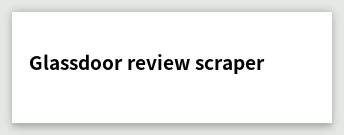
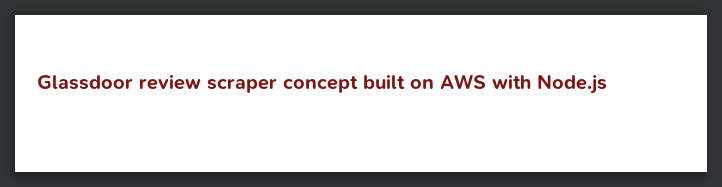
(266, 66) none -> [283,74,607,94] concept built on AWS with Node.js

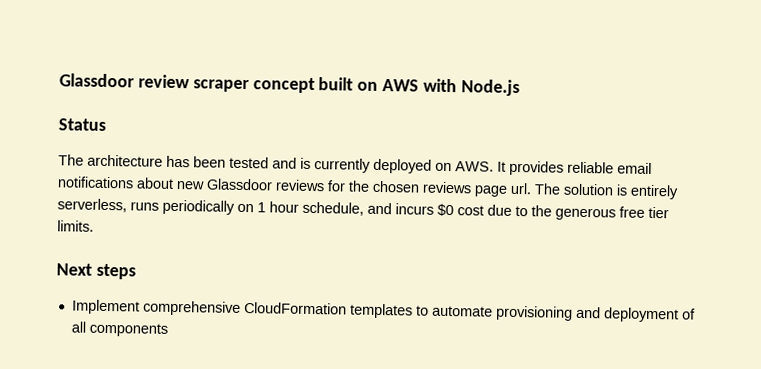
(607, 84) none -> [58,118,106,131] [58,154,652,176] [57,176,679,200] [57,198,669,221] [57,220,94,232] [56,263,136,280] [71,299,696,323] [70,321,168,337] // Status // The architecture has been tested and is currently deployed on AWS. It provides reliable email notifications about new Glassdoor reviews for the chosen reviews page url. The solution is entirely serverless, runs periodically on 1 hour schedule, and incurs $0 cost due to the generous free tier limits. // Next steps // Implement comprehensive CloudFormation templates to automate provisioning and deployment of all components

